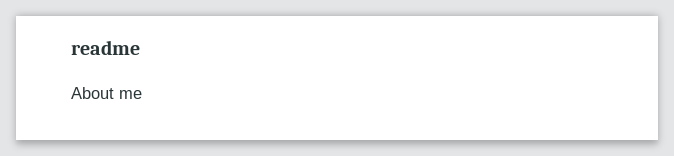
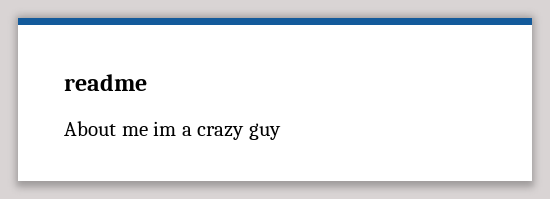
(142, 94) none -> [153,121,281,140] im a crazy guy

